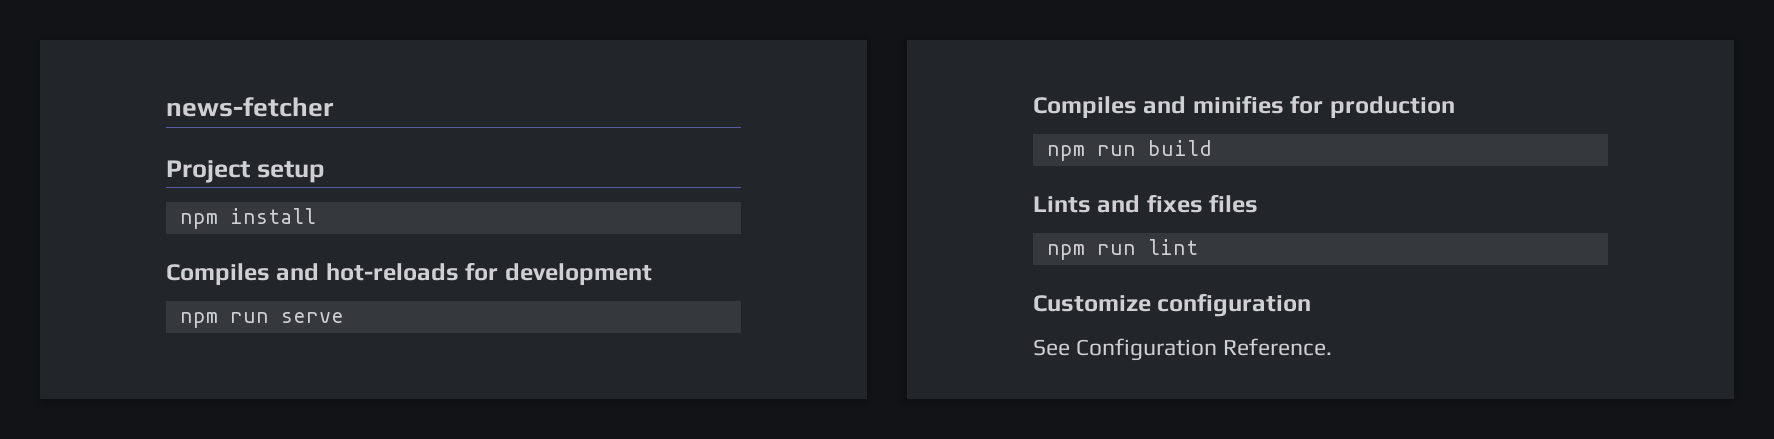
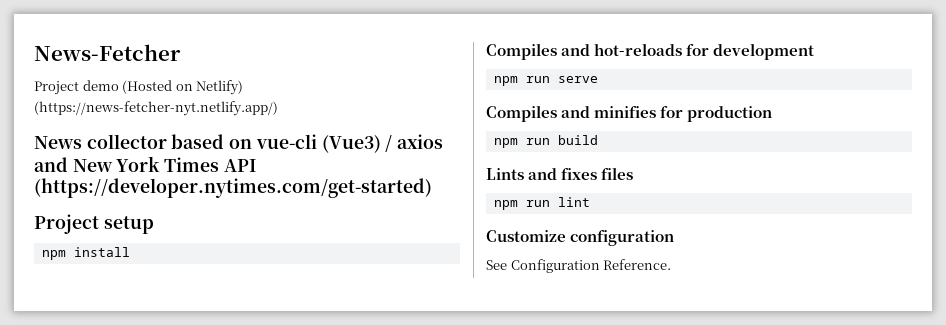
[166,97,334,117] news-fetcher -> [34,44,181,61] [34,80,244,95] [34,101,278,116] [34,134,444,153] [34,156,256,172] [34,178,432,198] News-Fetcher // Project demo (Hosted on Netlify) (https://news-fetcher-nyt.netlify.app/) // News collector based on vue-cli (Vue3) / axios and New York Times API (https://developer.nytimes.com/get-started)

